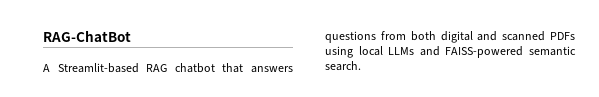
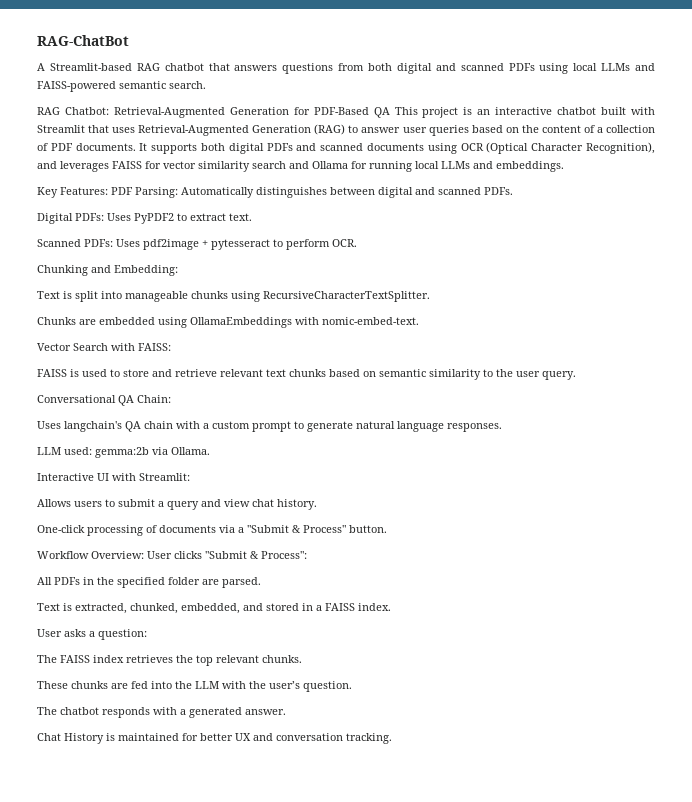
(361, 66) none -> [37,107,656,118] [37,124,655,136] [37,142,655,154] [37,161,564,172] [37,187,513,198] [37,213,252,224] [37,239,357,250] [37,265,178,276] [37,291,430,302] [37,317,419,328] [37,343,171,351] [37,369,576,380] [37,395,171,406] [37,421,502,432] [37,447,210,458] [37,473,190,481] [37,499,317,510] [37,525,387,536] [37,551,307,559] [37,577,261,588] [37,603,391,614] [37,629,147,640] [37,655,302,666] [37,681,352,692] [37,707,286,718] [37,733,392,744] // RAG Chatbot: Retrieval-Augmented Generation for PDF-Based QA This project is an interactive chatbot built with Streamlit that uses Retrieval-Augmented Generation (RAG) to answer user queries based on the content of a collection of PDF documents. It supports both digital PDFs and scanned documents using OCR (Optical Character Recognition), and leverages FAISS for vector similarity search and Ollama for running local LLMs and embeddings. // Key Features: PDF Parsing: Automatically distinguishes between digital and scanned PDFs. // Digital PDFs: Uses PyPDF2 to extract text. // Scanned PDFs: Uses pdf2image + pytesseract to perform OCR. // Chunking and Embedding: // Text is split into manageable chunks using RecursiveCharacterTextSplitter. // Chunks are embedded using OllamaEmbeddings with nomic-embed-text. // Vector Search with FAISS: // FAISS is used to store and retrieve relevant text chunks based on semantic similarity to the user query. // Conversational QA Chain: // Uses langchain's QA chain with a custom prompt to generate natural language responses. // LLM used: gemma:2b via Ollama. // Interactive UI with Streamlit: // Allows users to submit a query and view chat history. // One-click processing of documents via a "Submit & Process" button. // Workflow Overview: User clicks "Submit & Process": // All PDFs in the specified folder are parsed. // Text is extracted, chunked, embedded, and stored in a FAISS index. // User asks a question: // The FAISS index retrieves the top relevant chunks. // These chunks are fed into the LLM with the user’s question. // The chatbot responds with a generated answer. // Chat History is maintained for better UX and conversation tracking.

